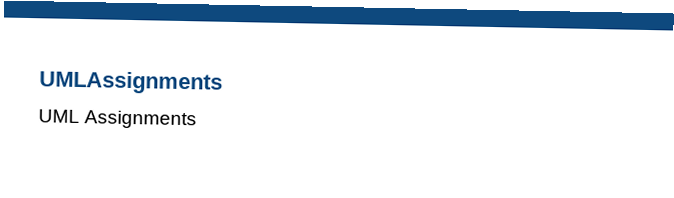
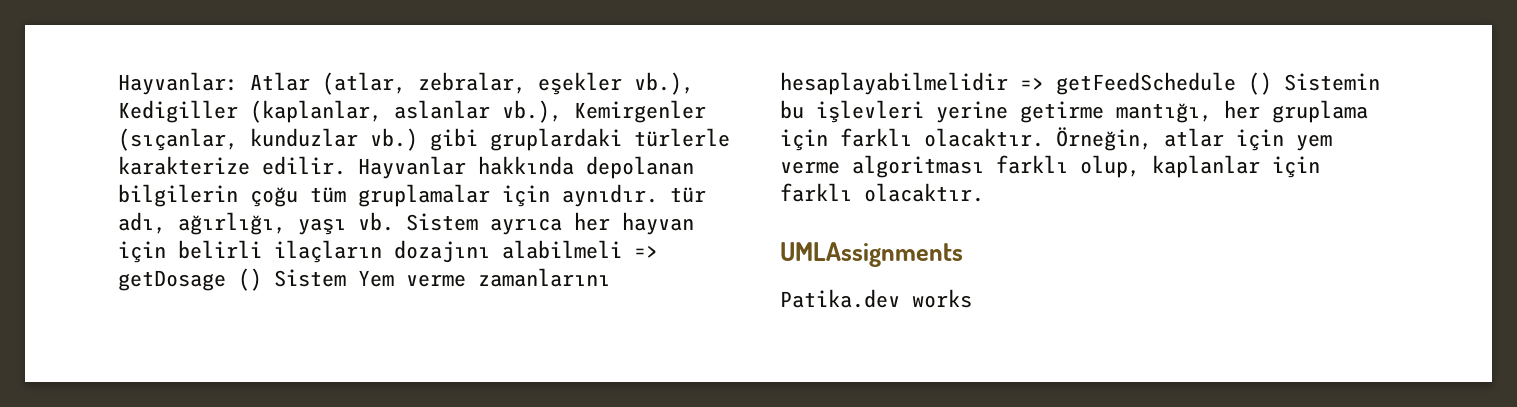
(39, 82) none -> [118,72,694,95] [118,100,706,123] [118,128,730,151] [118,156,694,179] [118,184,706,207] [118,212,694,235] [118,240,658,263] [118,268,610,291] [780,72,1380,95] [780,100,1368,123] [780,127,1332,151] [780,155,1320,178] [780,183,984,202] Hayvanlar: Atlar (atlar, zebralar, eşekler vb.), Kedigiller (kaplanlar, aslanlar vb.), Kemirgenler (sıçanlar, kunduzlar vb.) gibi gruplardaki türlerle karakterize edilir. Hayvanlar hakkında depolanan bilgilerin çoğu tüm gruplamalar için aynıdır. tür adı, ağırlığı, yaşı vb. Sistem ayrıca her hayvan için belirli ilaçların dozajını alabilmeli => getDosage () Sistem Yem verme zamanlarını hesaplayabilmelidir => getFeedSchedule () Sistemin bu işlevleri yerine getirme mantığı, her gruplama için farklı olacaktır. Örneğin, atlar için yem verme algoritması farklı olup, kaplanlar için farklı olacaktır. //
[38,109,198,130] UML Assignments -> [780,289,972,308] Patika.dev works

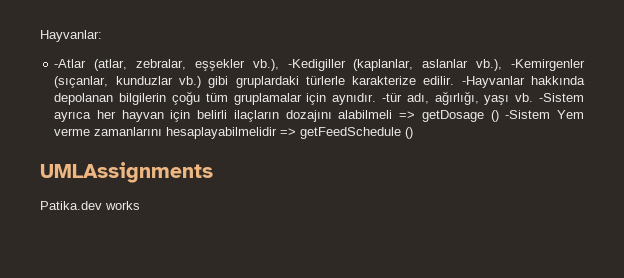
[250,72,310,91] Atlar -> [54,59,87,68] // -Atlar
[538,72,694,95] [118,100,238,123] eşekler vb.), Kedigiller -> [194,59,346,71] eşşekler vb.), -Kedigiller
[574,100,706,123] Kemirgenler -> [511,59,585,71] -Kemirgenler
[358,156,466,179] Hayvanlar -> [461,76,525,88] -Hayvanlar
[670,187,706,203] tür -> [381,93,402,102] -tür
[406,213,478,231] Sistem -> [539,93,584,102] -Sistem
[274,269,346,287] Sistem -> [505,110,551,119] -Sistem
[1284,73,1380,91] [780,100,1368,123] [780,127,1332,151] [780,155,1320,178] [780,183,984,202] Sistemin bu işlevleri yerine getirme mantığı, her gruplama için farklı olacaktır. Örneğin, atlar için yem verme algoritması farklı olup, kaplanlar için farklı olacaktır. -> (414, 133) none

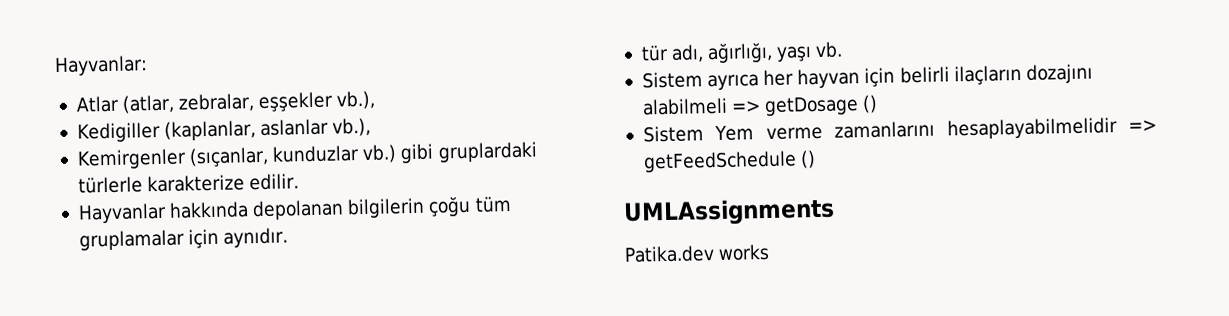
[54,59,87,68] -Atlar -> [75,95,119,113] Atlar
[287,59,346,71] -Kedigiller -> [76,121,161,143] // Kedigiller
[511,59,585,71] -Kemirgenler -> [76,148,187,170] // Kemirgenler
[461,76,525,88] -Hayvanlar -> [77,202,167,224] // Hayvanlar
[381,93,402,102] -tür -> [640,44,669,62] // tür
[539,93,584,102] -Sistem -> [641,71,703,89] // Sistem
[505,110,551,119] -Sistem -> [642,125,704,143] // Sistem

